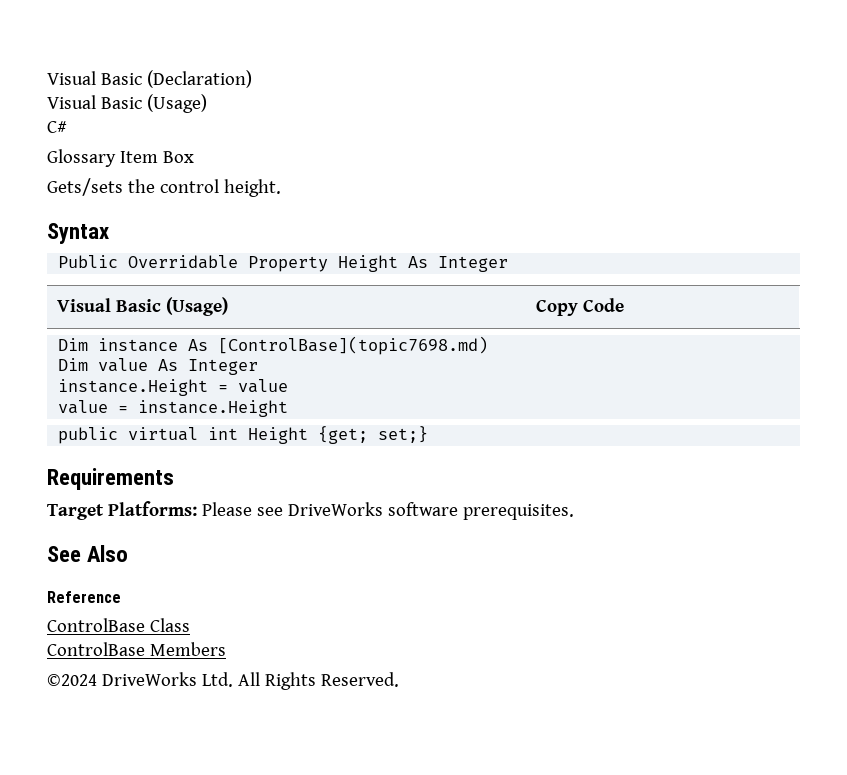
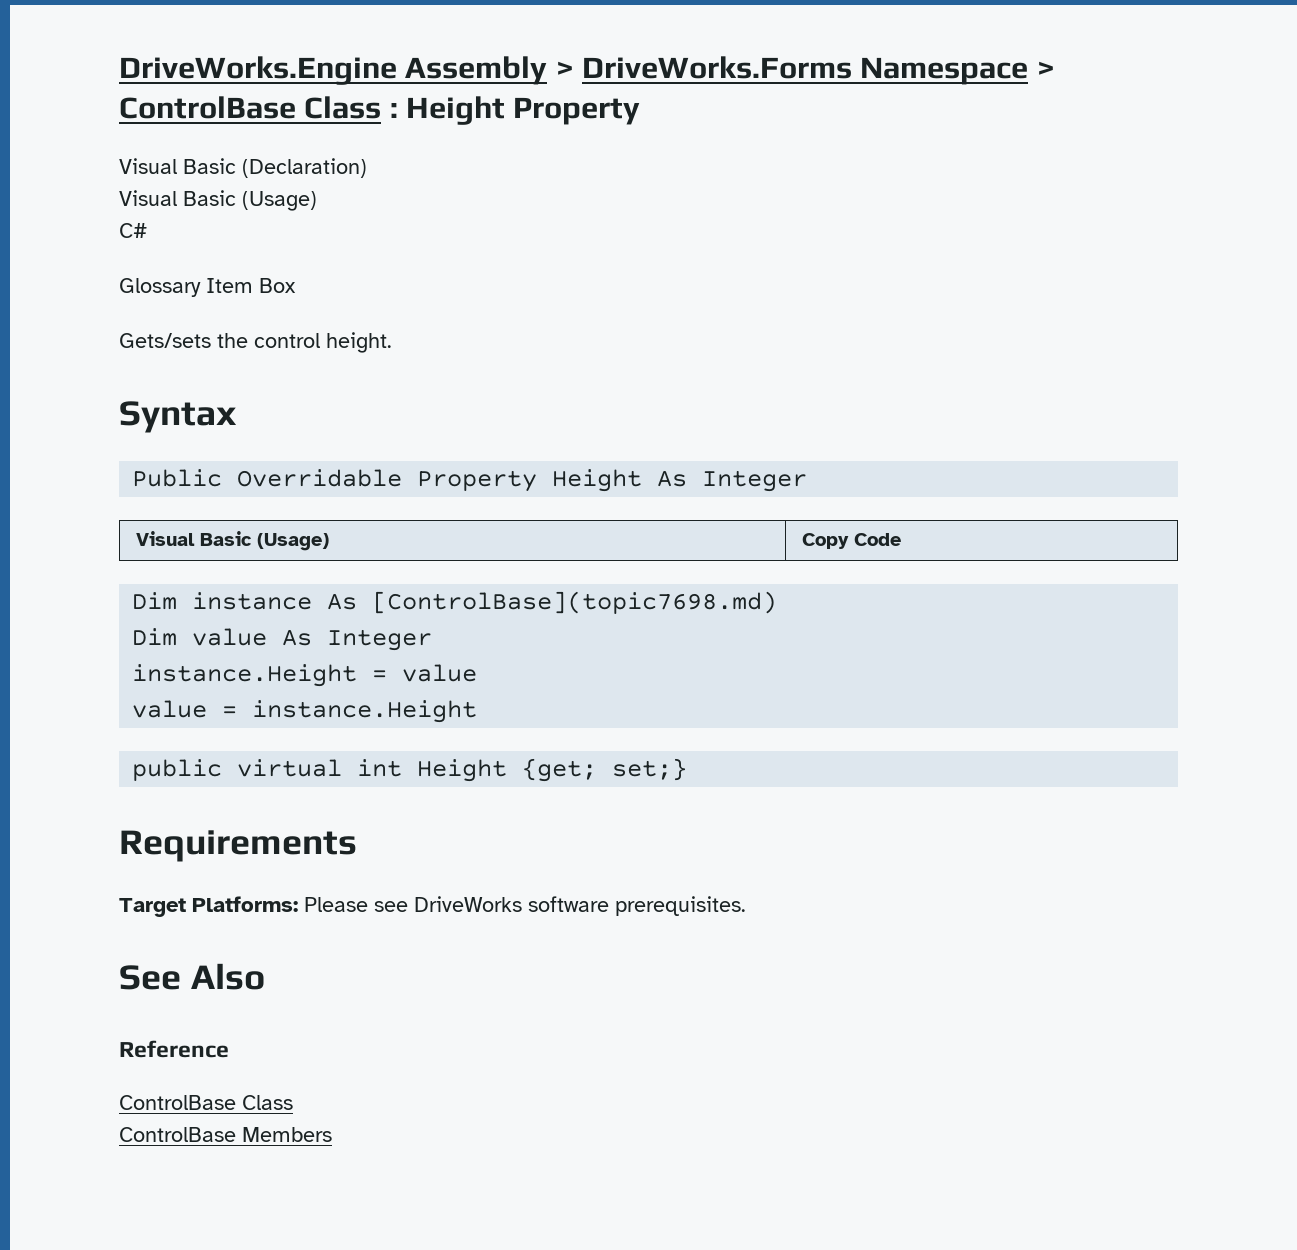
(47, 78) none -> [119,56,1055,85] [119,96,641,125] DriveWorks.Engine Assembly > DriveWorks.Forms Namespace > ControlBase Class : Height Property //
[47,672,399,690] // ©2024 DriveWorks Ltd. All Rights Reserved. -> (332, 1134) none

